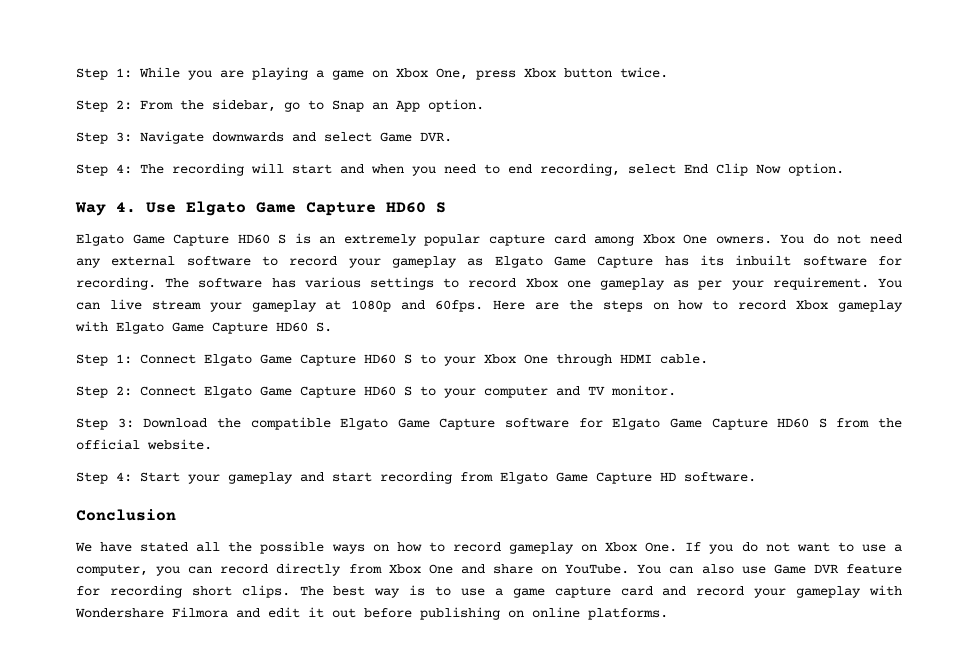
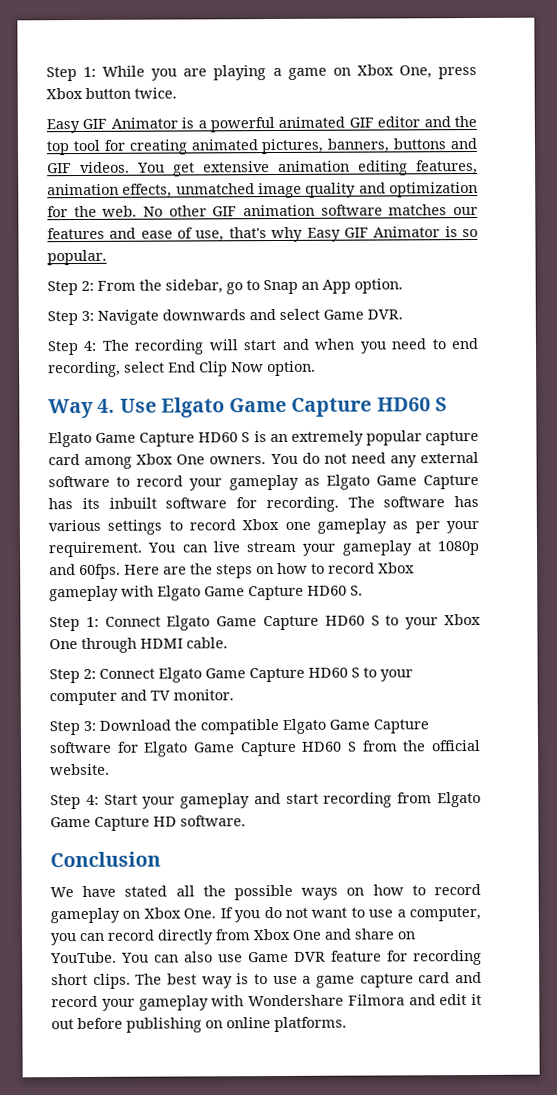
(668, 72) none -> [46,115,477,134] [46,137,477,156] [47,159,478,177] [47,181,478,199] [47,204,479,218] [47,226,479,243] [47,249,107,266] // Easy GIF Animator is a powerful animated GIF editor and the top tool for creating animated pictures, banners, buttons and GIF videos. You get extensive animation editing features, animation effects, unmatched image quality and optimization for the web. No other GIF animation software matches our features and ease of use, that's why Easy GIF Animator is so popular.

